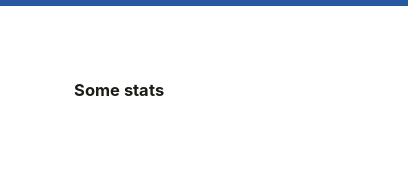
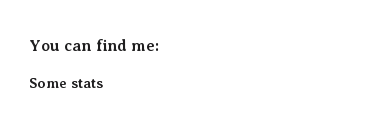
(74, 90) none -> [29,39,159,51] You can find me: //

